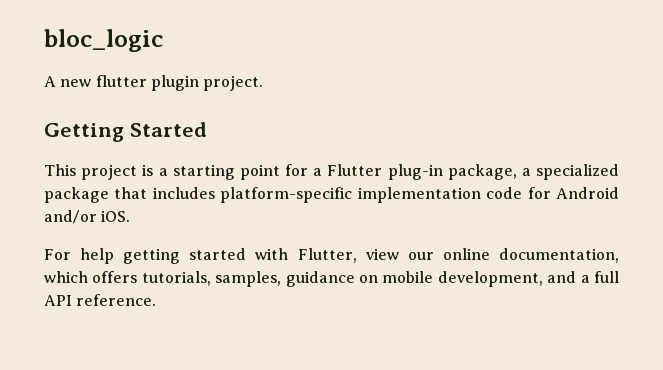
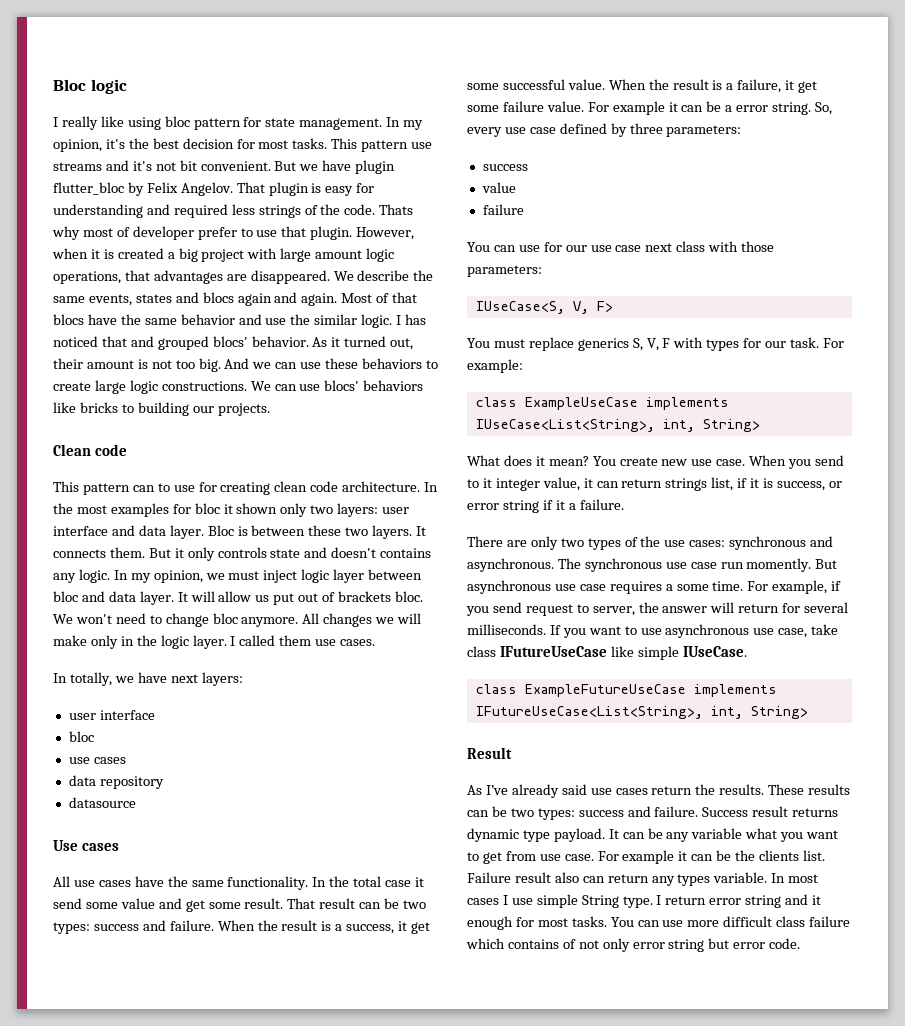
[44,29,163,52] [44,75,264,91] [44,122,207,142] [44,164,619,180] [44,187,619,203] [44,210,131,224] [44,248,619,264] [44,271,620,287] [44,294,157,306] bloc_logic // A new flutter plugin project. // Getting Started // This project is a starting point for a Flutter plug-in package, a specialized package that includes platform-specific implementation code for Android and/or iOS. // For help getting started with Flutter, view our online documentation, which offers tutorials, samples, guidance on mobile development, and a full API reference. -> [53,79,127,94] [53,116,424,130] [53,138,433,152] [53,160,396,174] [53,182,375,196] [53,204,414,218] [52,226,415,240] [52,248,395,262] [53,270,434,284] [53,292,418,306] [53,314,427,328] [53,336,414,350] [53,358,438,372] [53,380,424,394] [53,402,270,416] [53,444,128,456] [53,481,439,495] [53,503,410,517] [53,525,427,539] [53,547,432,561] [53,569,423,583] [53,591,423,605] [53,613,422,627] [53,635,376,649] [53,672,243,686] [68,710,155,720] [68,731,94,742] [68,757,126,764] [68,775,164,789] [68,797,136,808] [53,840,120,851] [53,876,425,890] [53,898,427,912] [53,920,431,934] [467,79,818,93] [467,101,833,115] [467,123,742,137] [482,164,528,171] [481,182,516,193] [482,204,524,215] [467,241,775,252] [467,265,542,277] [475,301,613,314] [467,337,844,351] [467,359,523,373] [475,397,729,410] [475,419,760,432] [467,455,845,469] [467,477,842,491] [467,499,624,513] [467,536,834,550] [467,558,838,572] [467,580,842,594] [466,602,849,616] [467,624,839,638] [467,646,747,660] [475,684,777,697] [475,706,808,719] [467,747,512,759] [467,784,851,798] [467,806,839,820] [467,828,839,842] [467,850,825,864] [467,872,819,886] [467,894,822,908] [467,916,851,930] [466,938,801,952] Bloc logic // I really like using bloc pattern for state management. In my opinion, it's the best decision for most tasks. This pattern use streams and it's not bit convenient. But we have plugin flutter_bloc by Felix Angelov. That plugin is easy for understanding and required less strings of the code. Thats why most of developer prefer to use that plugin. However, when it is created a big project with large amount logic operations, that advantages are disappeared. We describe the same events, states and blocs again and again. Most of that blocs have the same behavior and use the similar logic. I has noticed that and grouped blocs' behavior. As it turned out, their amount is not too big. And we can use these behaviors to create large logic constructions. We can use blocs' behaviors like bricks to building our projects. // Clean code // This pattern can to use for creating clean code architecture. In the most examples for bloc it shown only two layers: user interface and data layer. Bloc is between these two layers. It connects them. But it only controls state and doesn't contains any logic. In my opinion, we must inject logic layer between bloc and data layer. It will allow us put out of brackets bloc. We won't need to change bloc anymore. All changes we will make only in the logic layer. I called them use cases. // In totally, we have next layers: // user interface // bloc // use cases // data repository // datasource // Use cases // All use cases have the same functionality. In the total case it send some value and get some result. That result can be two types: success and failure. When the result is a success, it get some successful value. When the result is a failure, it get some failure value. For example it can be a error string. So, every use case defined by three parameters: // success // value // failure // You can use for our use case next class with those parameters: // IUseCase<S, V, F> // You must replace generics S, V, F with types for our task. For example: // class ExampleUseCase implements IUseCase<List<String>, int, String> // What does it mean? You create new use case. When you send to it integer value, it can return strings list, if it is success, or error string if it a failure. // There are only two types of the use cases: synchronous and asynchronous. The synchronous use case run momently. But asynchronous use case requires a some time. For example, if you send request to server, the answer will return for several milliseconds. If you want to use asynchronous use case, take class IFutureUseCase like simple IUseCase. // class ExampleFutureUseCase implements IFutureUseCase<List<String>, int, String> // Result // As I’ve already said use cases return the results. These results can be two types: success and failure. Success result returns dynamic type payload. It can be any variable what you want to get from use case. For example it can be the clients list. Failure result also can return any types variable. In most cases I use simple String type. I return error string and it enough for most tasks. You can use more difficult class failure which contains of not only error string but error code.

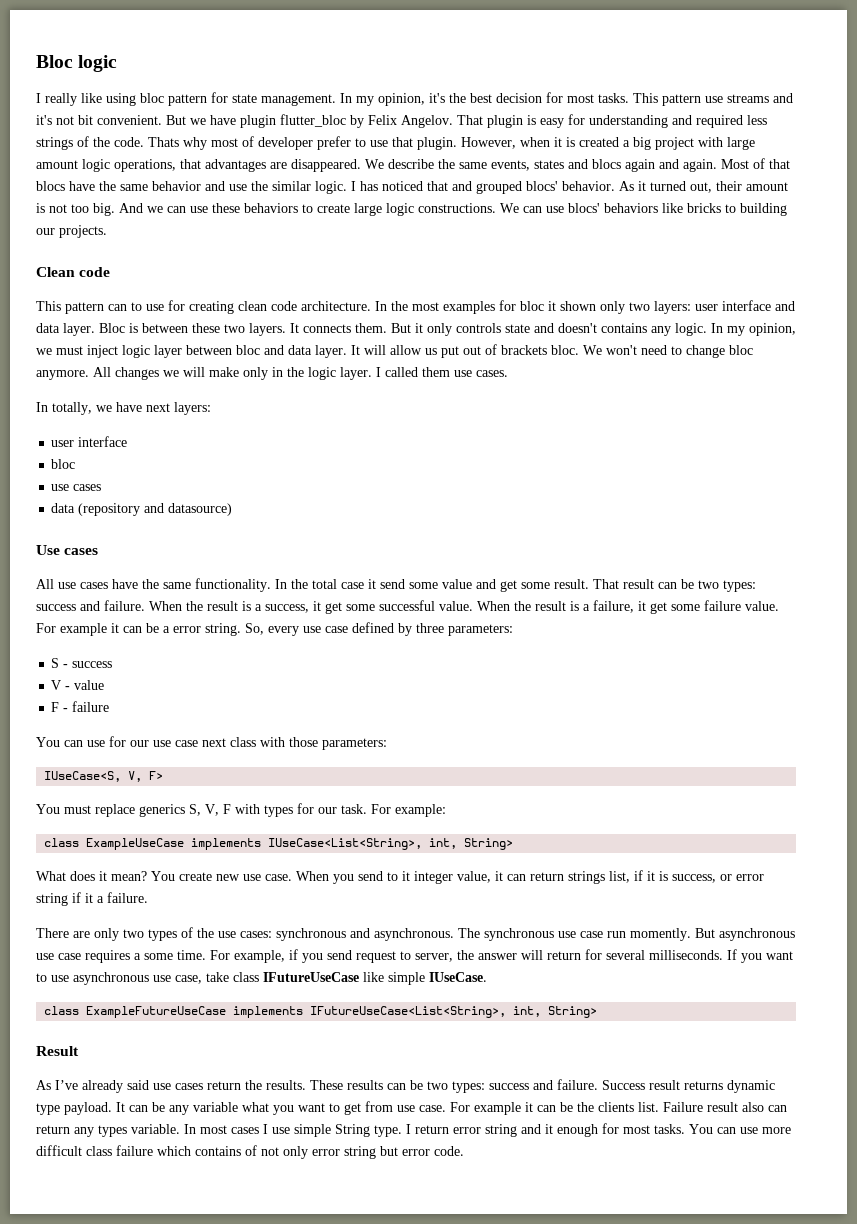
[99,776,164,789] [68,797,136,808] repository // datasource -> [78,503,233,516] (repository and datasource)
(742, 131) none -> [51,658,69,668] S -
(528, 167) none -> [51,680,71,690] V -
(516, 187) none -> [51,702,69,712] F -

